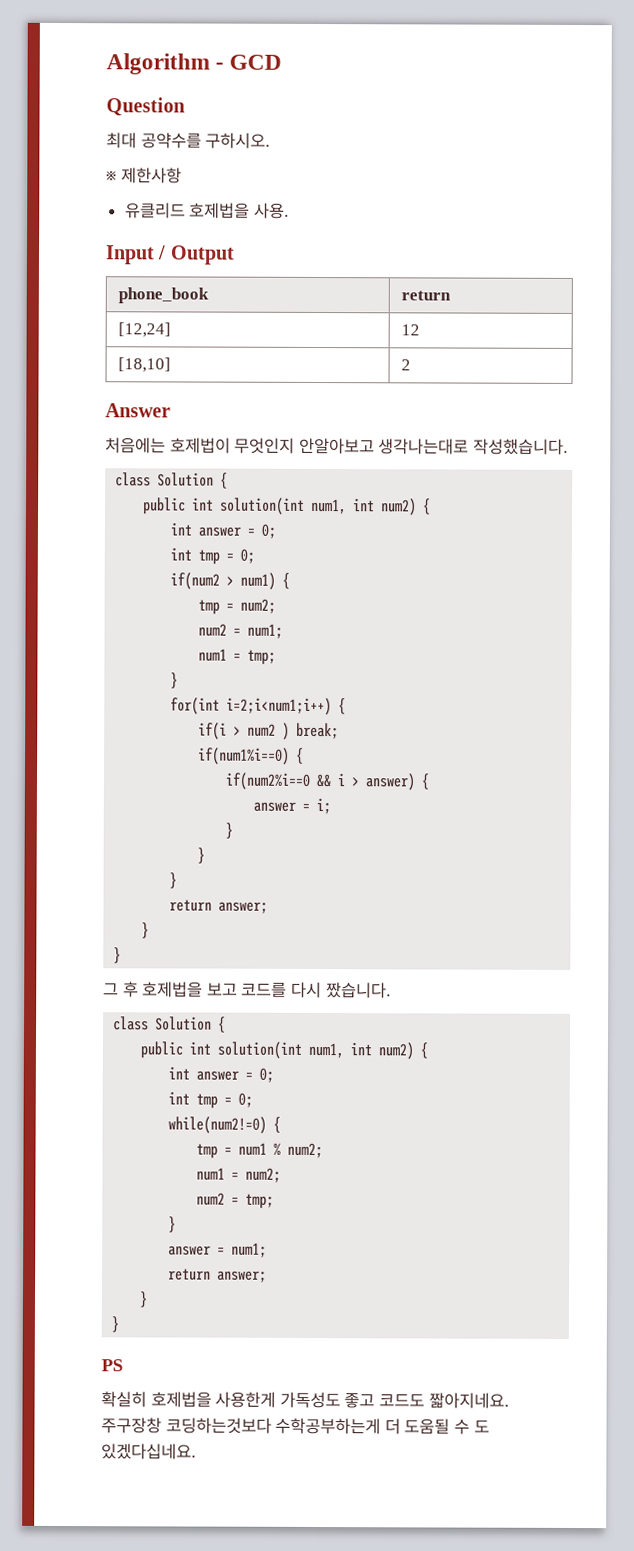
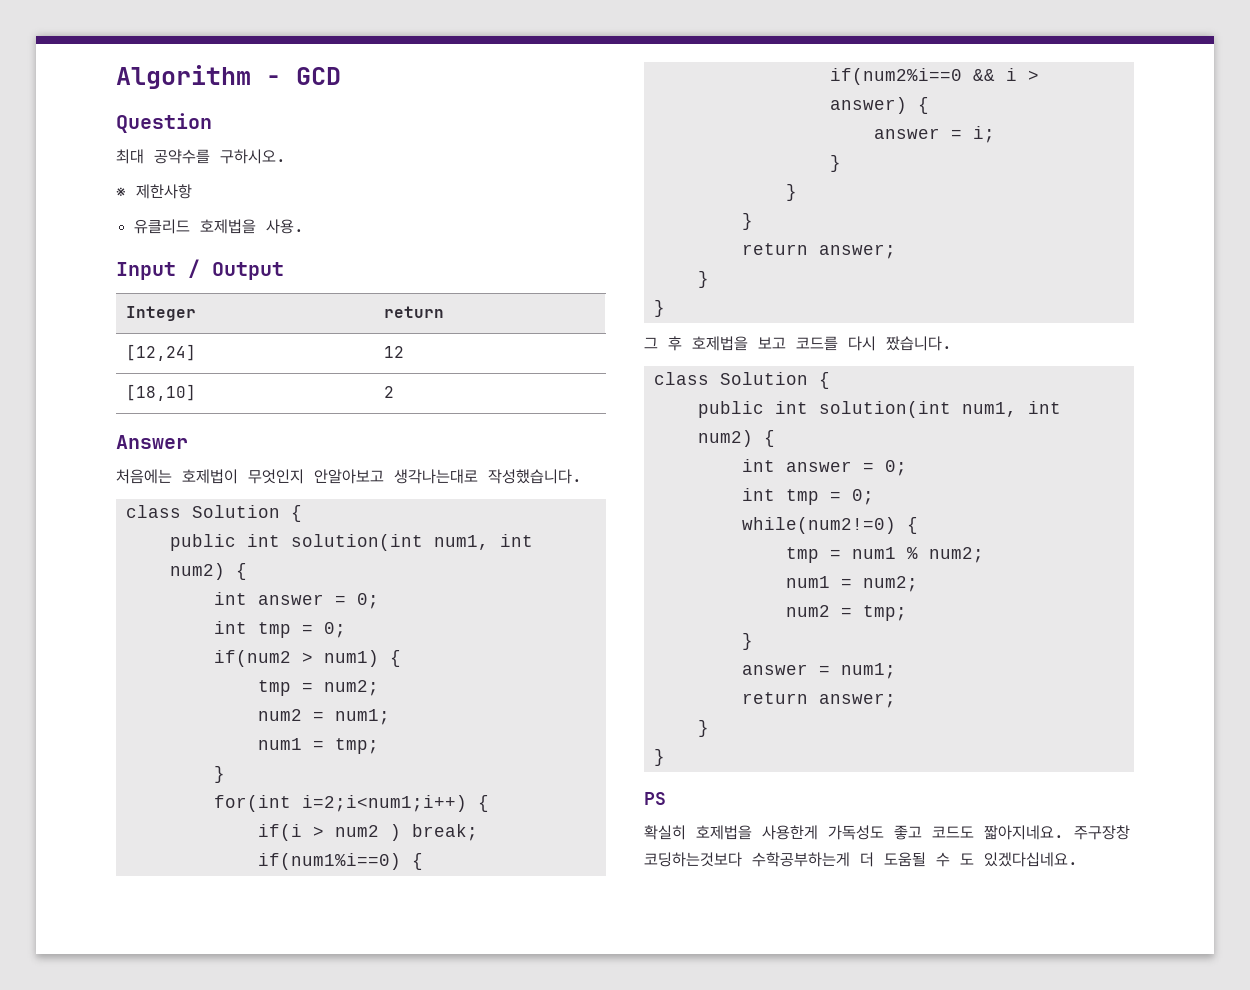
[117,287,209,304] phone_book -> [125,306,196,321] Integer

